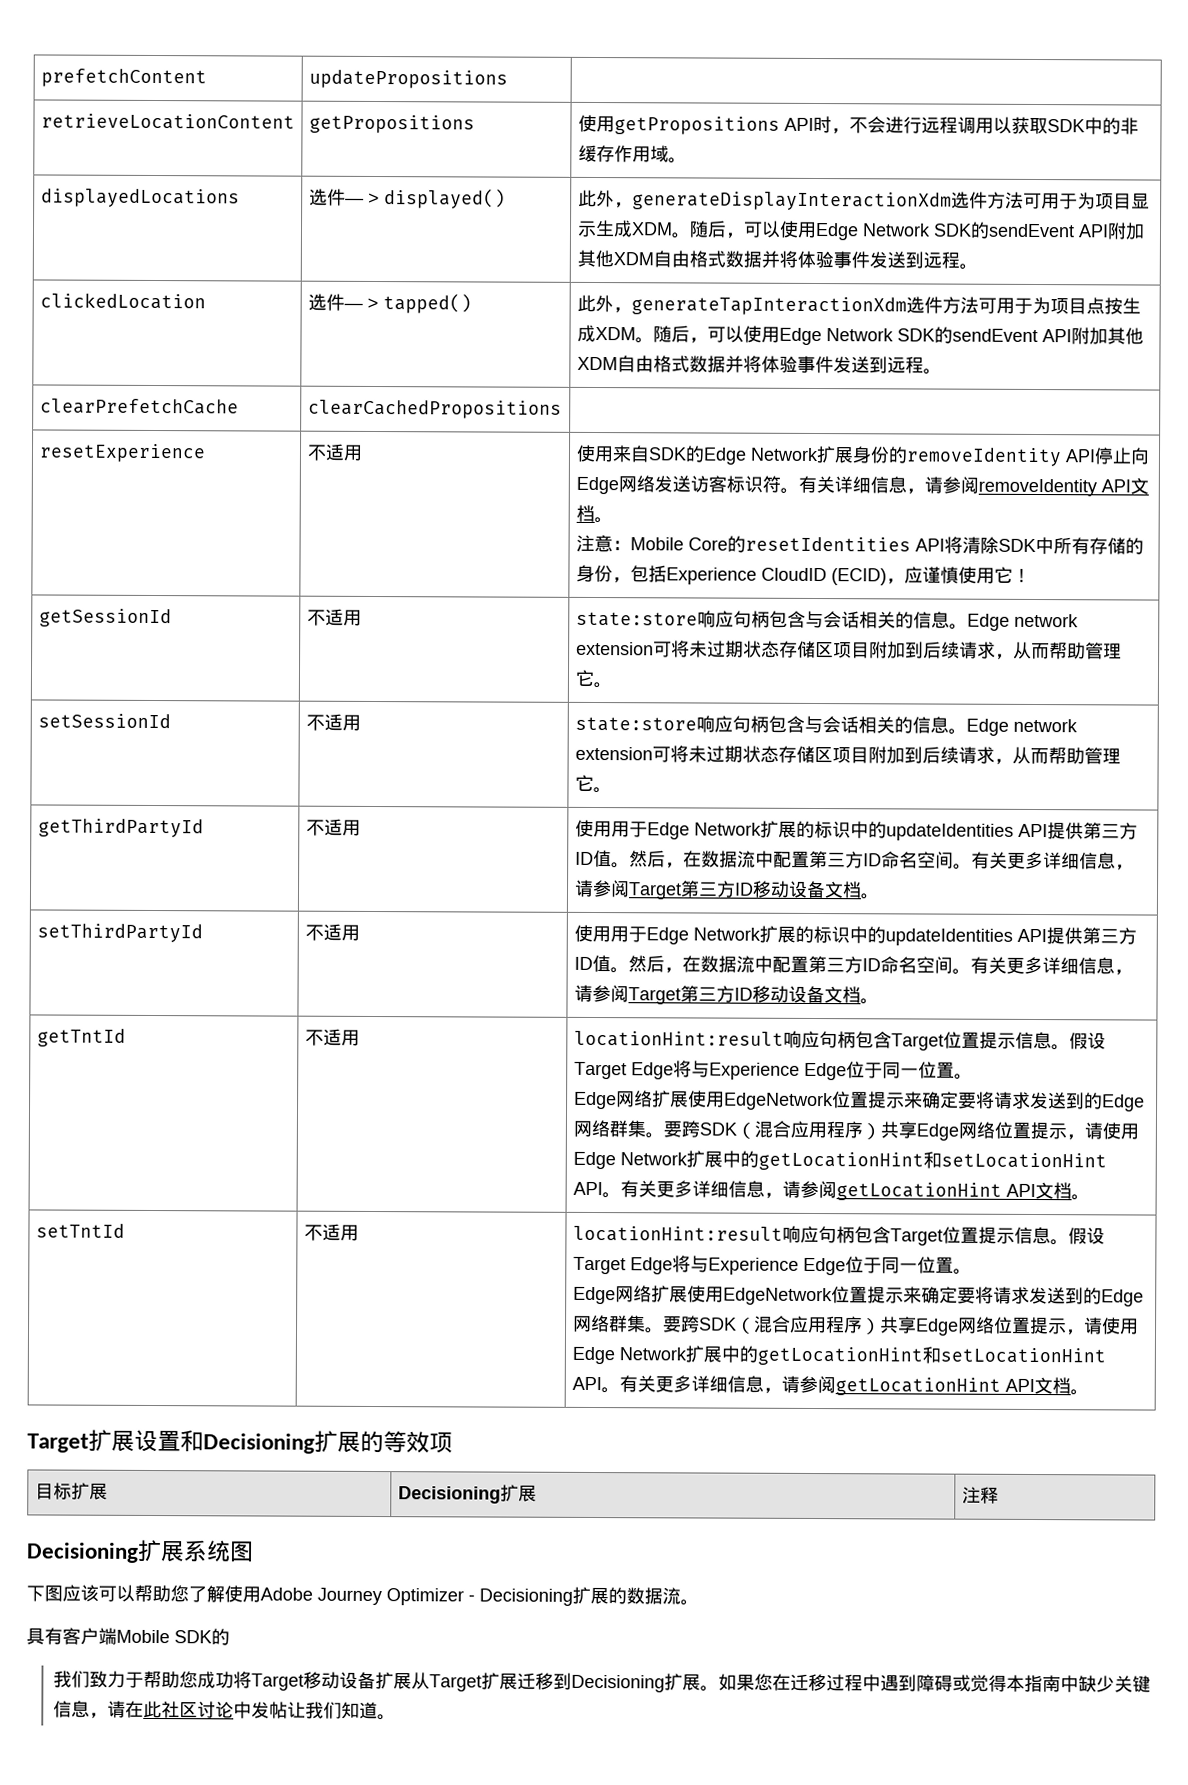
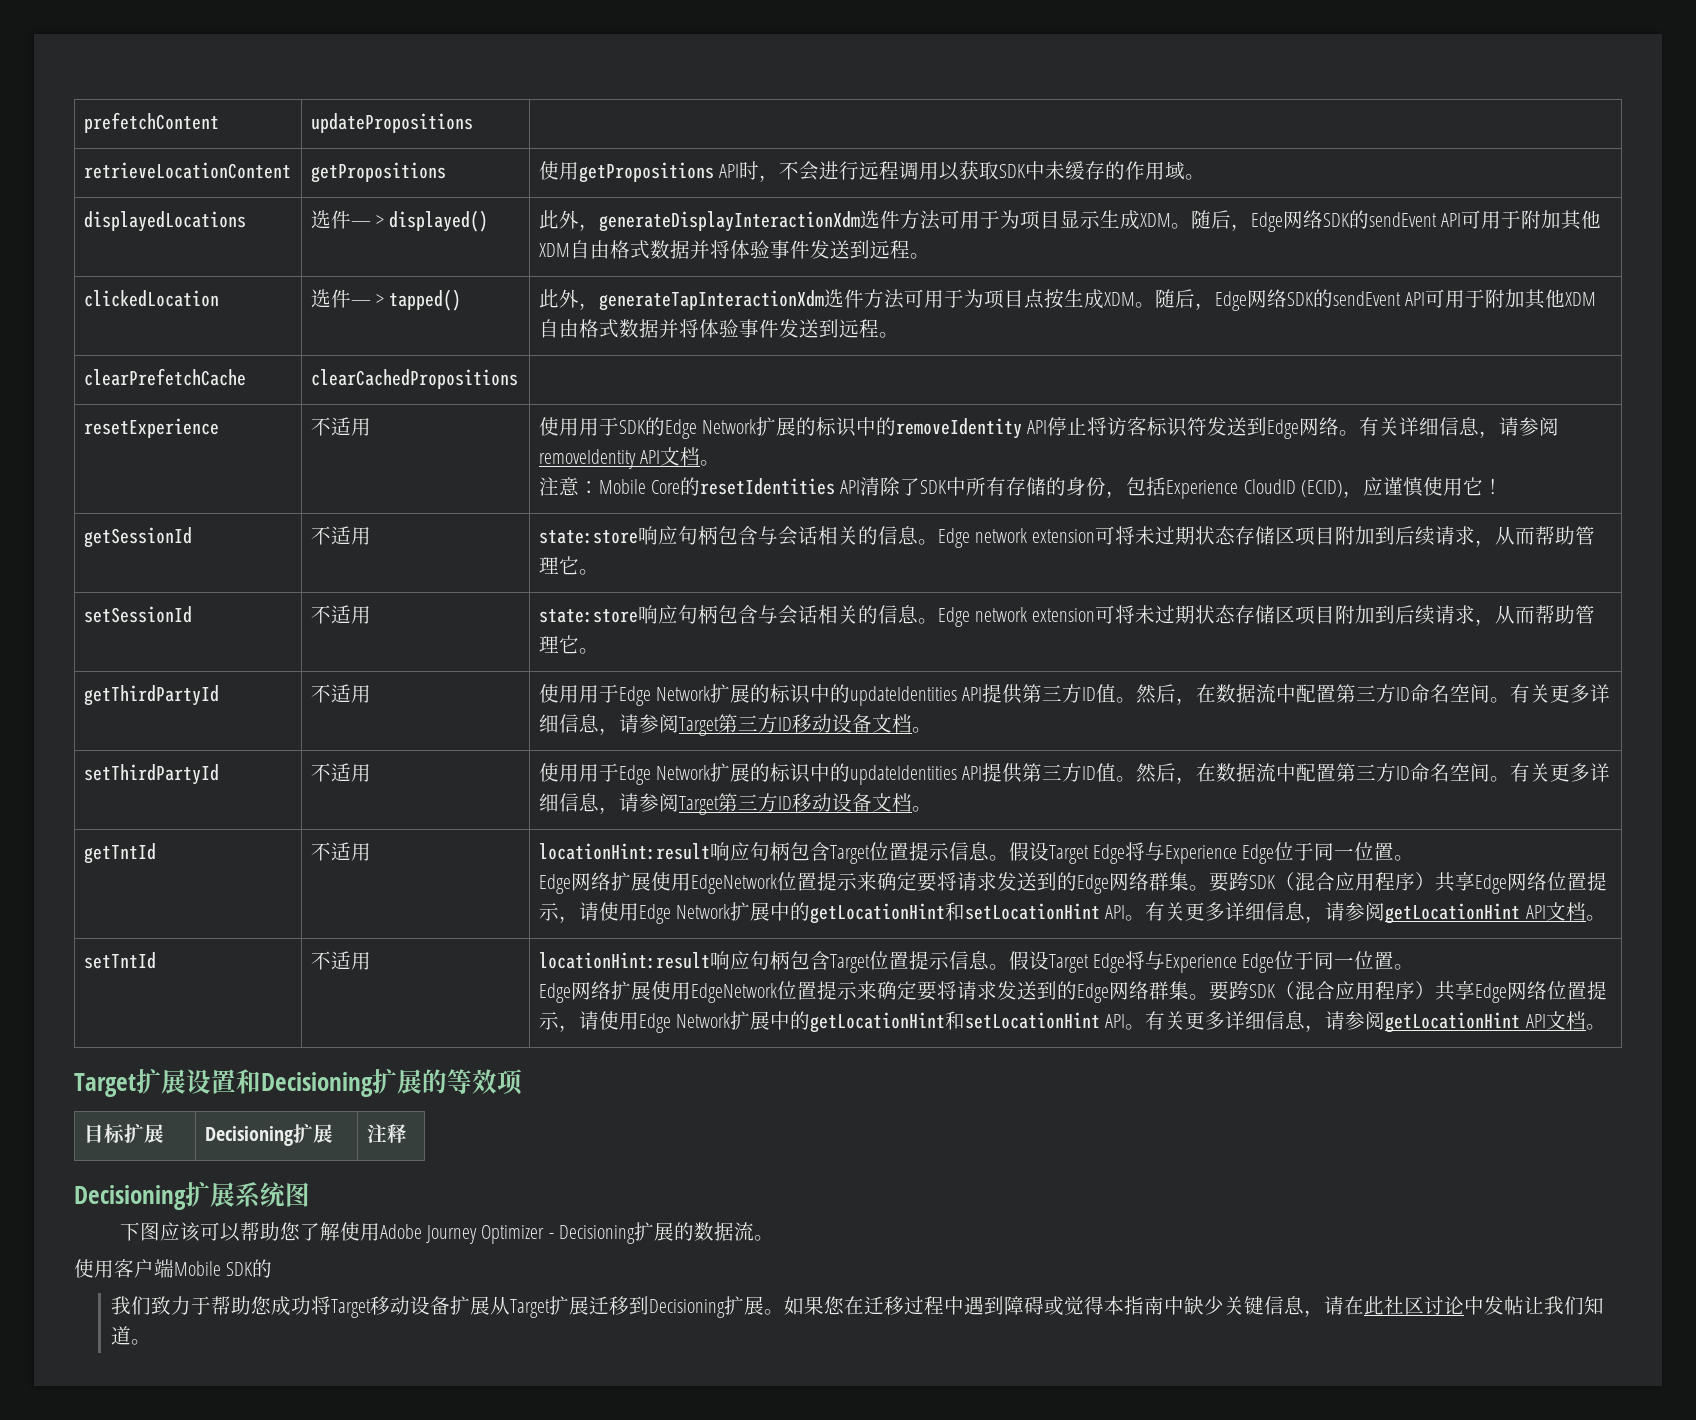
[1101,117,1139,135] [577,144,615,163] 的非缓存 -> [1045,161,1126,180] 未缓存的
[742,220,1109,241] 可以使用Edge Network SDK的sendEvent API -> [1250,210,1522,232] Edge网络SDK的sendEvent API可用于
[706,325,1072,346] 可以使用Edge Network SDK的sendEvent API -> [1214,289,1486,311] Edge网络SDK的sendEvent API可用于
[611,445,650,463] 来自 -> [578,417,619,436] 用于
[851,446,890,464] 身份 -> [796,417,877,437] 的标识中
[1129,447,1150,465] [575,475,781,495] 向Edge网络发送访客标识符 -> [1087,417,1340,439] 将访客标识符发送到Edge网络
[943,536,999,554] 将清除 -> [860,477,921,496] 清除了
[26,1627,63,1645] 具有 -> [74,1259,114,1278] 使用

